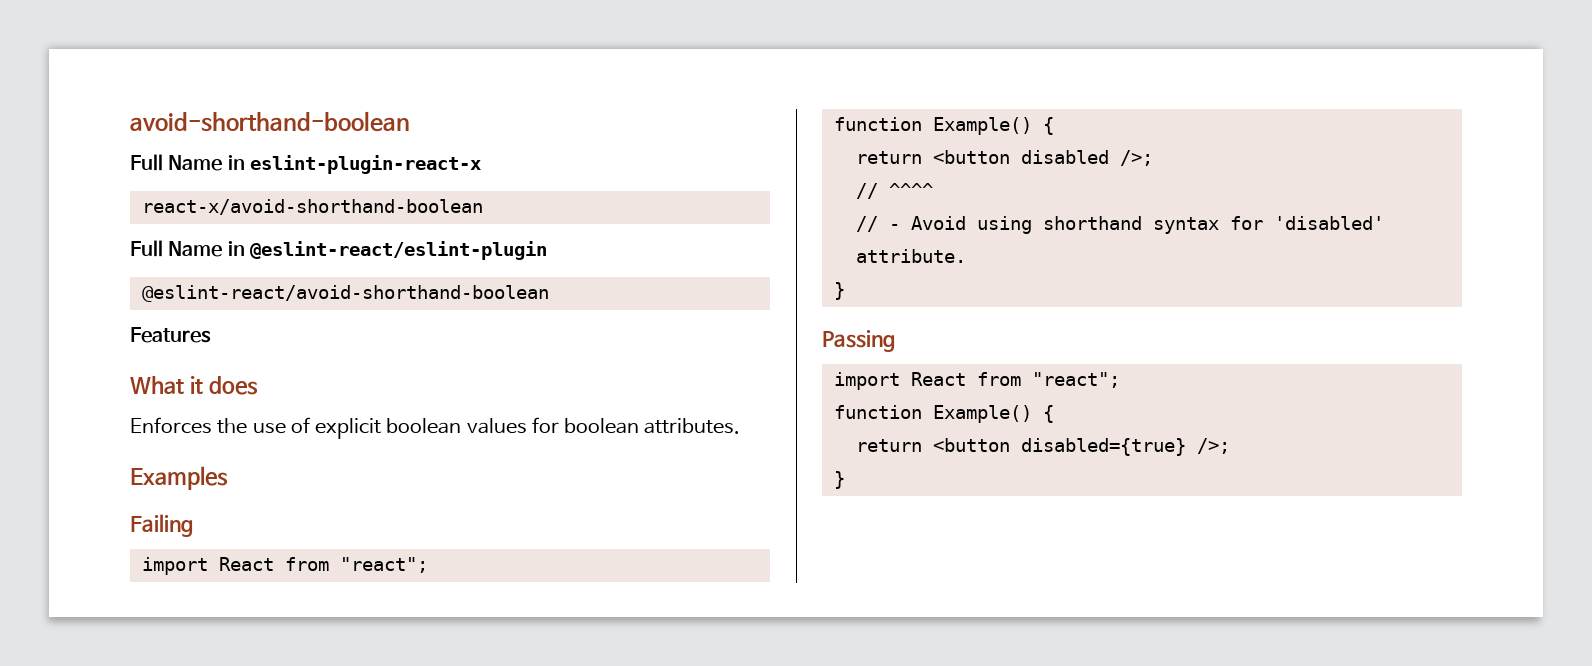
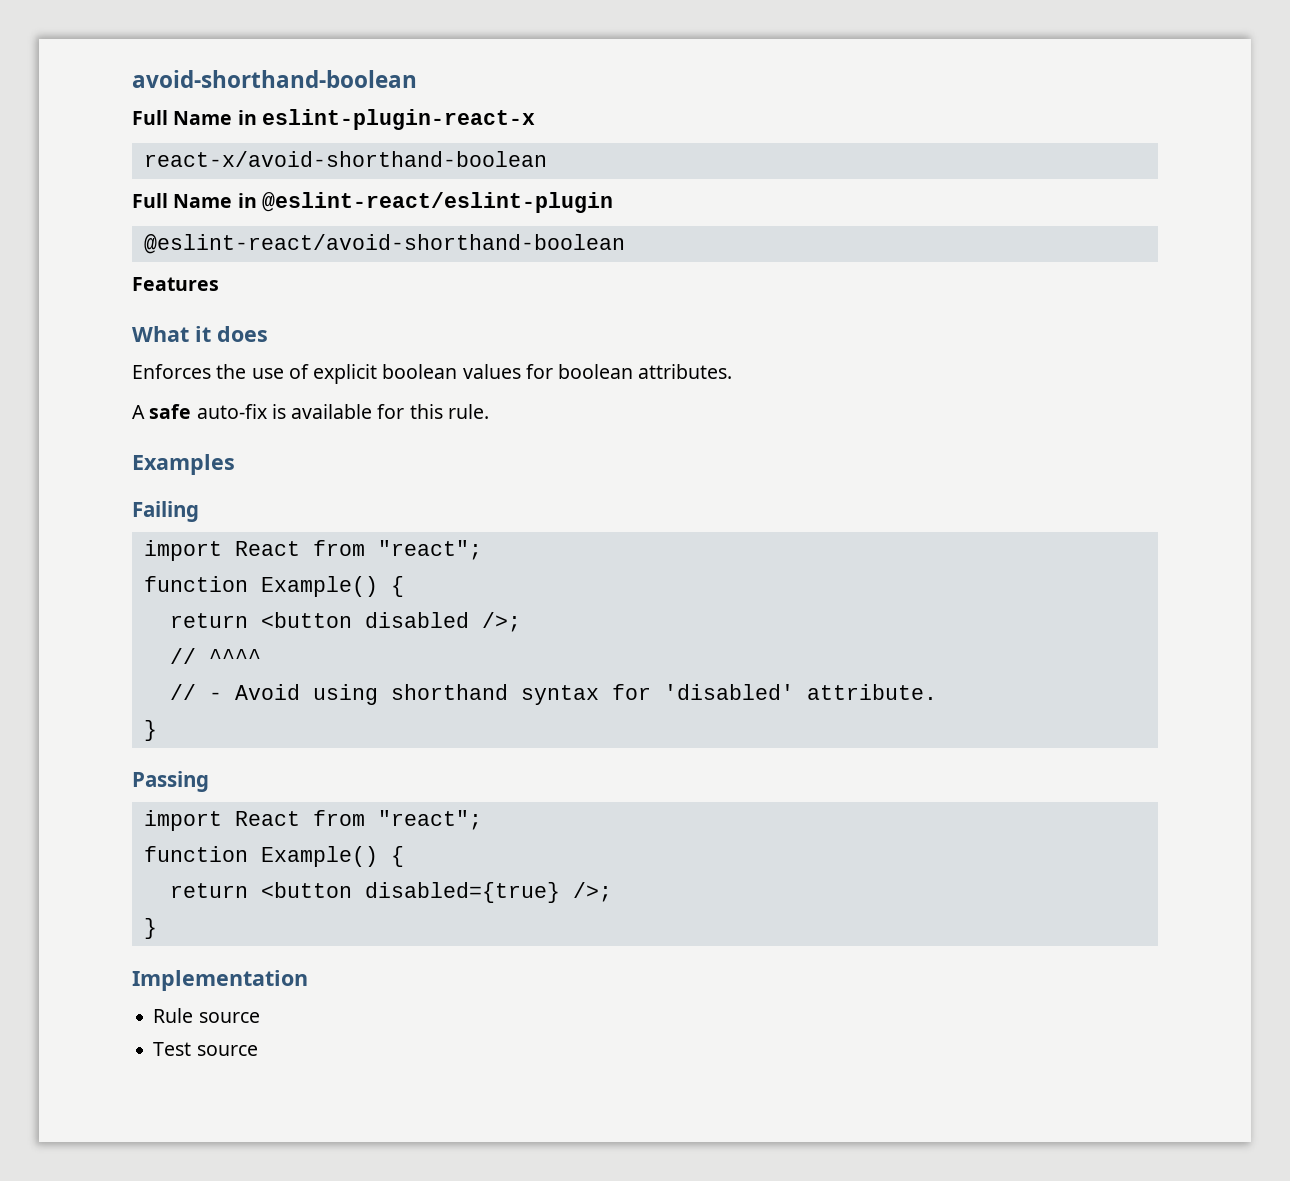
(741, 426) none -> [132,404,489,419] // A safe auto-fix is available for this rule.
(845, 480) none -> [132,970,308,991] [153,1008,260,1023] [153,1042,258,1056] // Implementation // Rule source // Test source

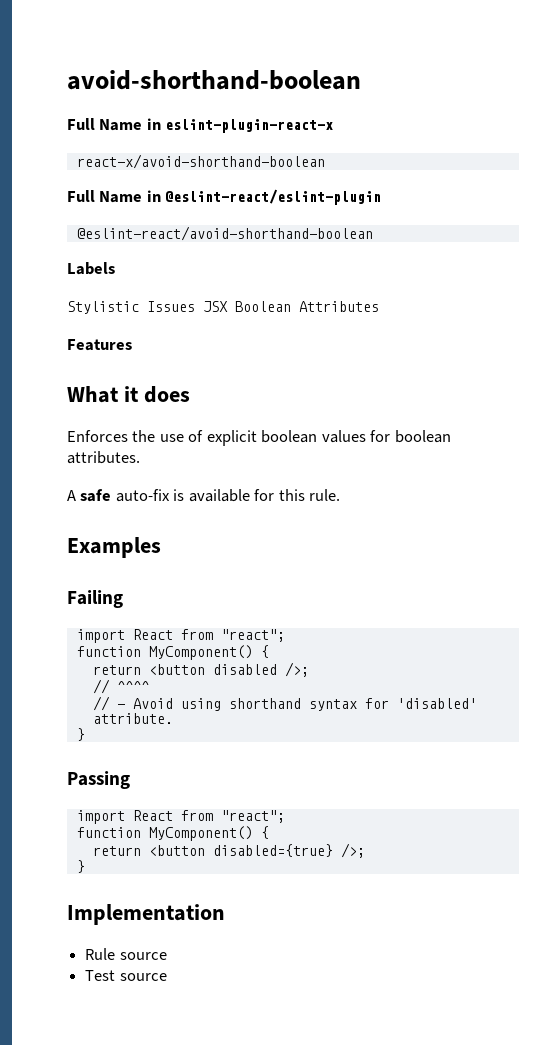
(625, 244) none -> [67,262,115,275] [67,301,379,314] // Labels // Stylistic Issues JSX Boolean Attributes
[260,576,378,597] Example() -> [148,645,253,660] MyComponent()
[260,846,378,867] Example() -> [148,826,253,841] MyComponent()

